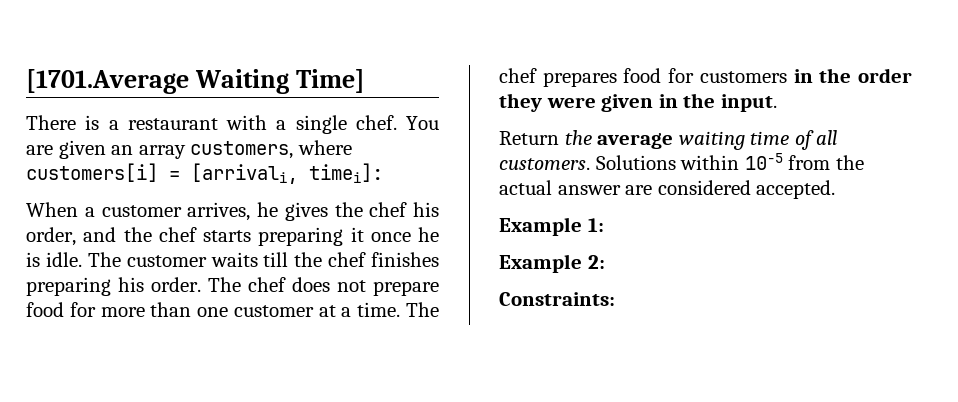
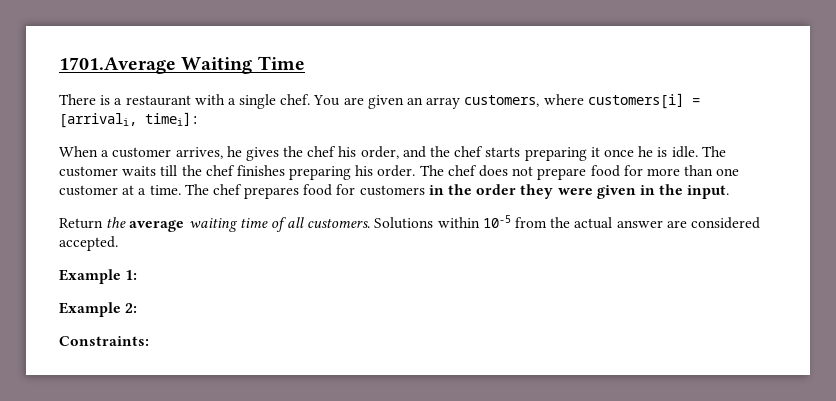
[26,69,365,94] [1701.Average Waiting Time] -> [59,56,305,74] 1701.Average Waiting Time

